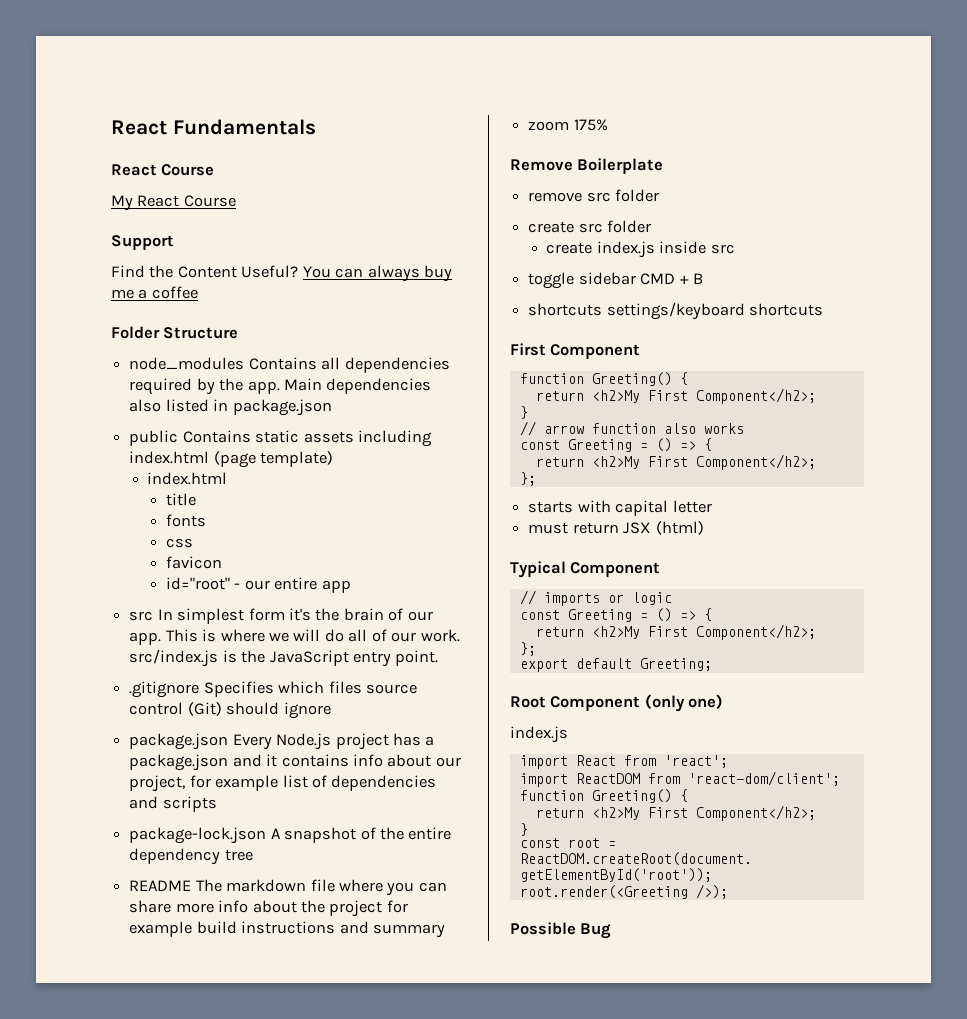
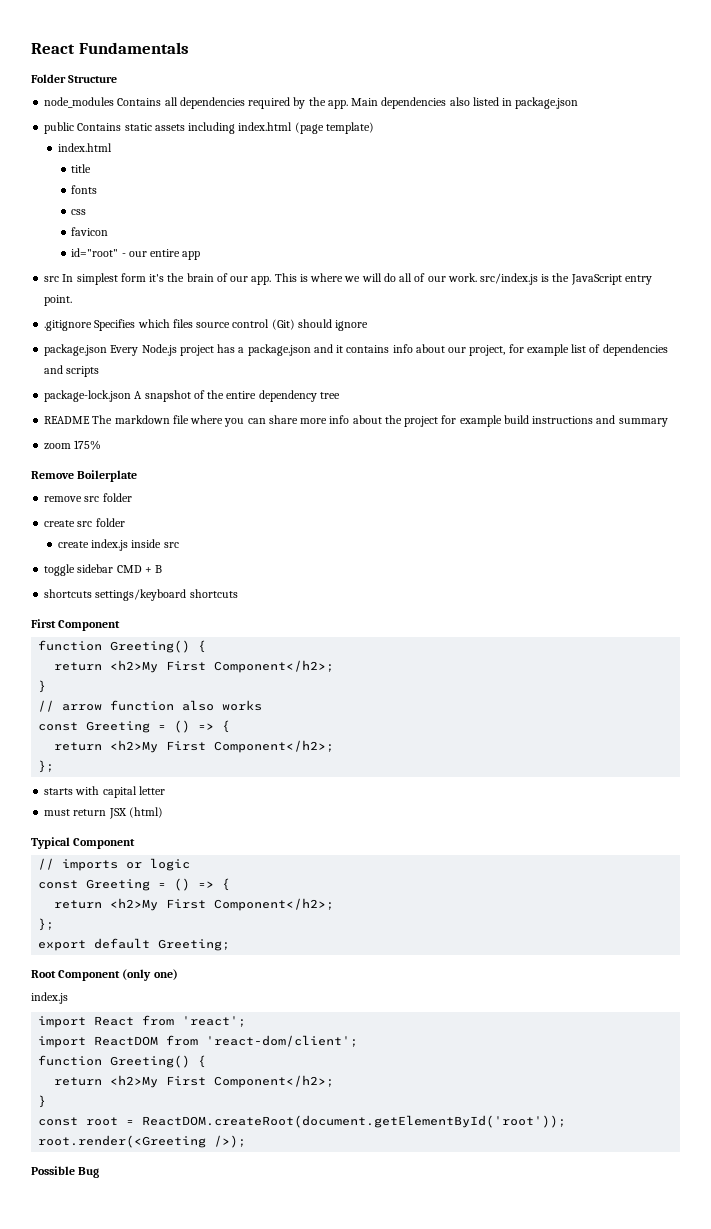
[111,164,215,176] [111,195,236,211] [111,235,174,250] [111,265,453,282] [111,286,198,299] // React Course // My React Course // Support // Find the Content Useful? You can always buy me a coffee -> (189, 48) none

